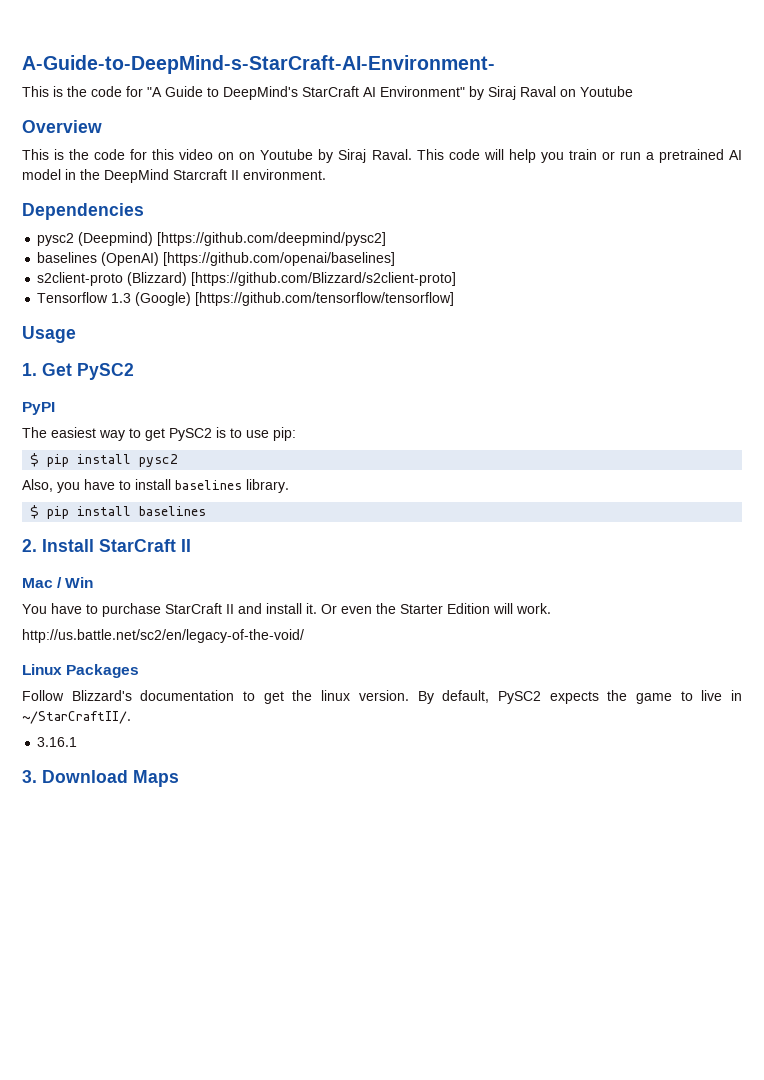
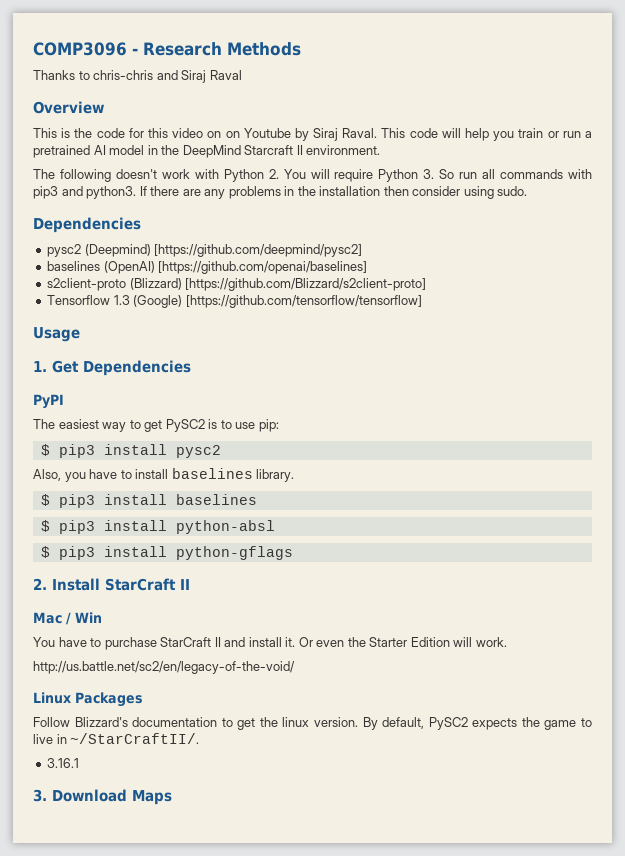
[22,55,495,74] [22,86,484,100] A-Guide-to-DeepMind-s-StarCraft-AI-Environment- // This is the code for "A Guide to DeepMind's StarCraft AI Environment" by -> [33,42,301,56] [33,70,178,80] COMP3096 - Research Methods // Thanks to chris-chris and
[560,86,633,97] on Youtube -> (242, 75) none
(326, 174) none -> [33,169,592,182] [33,186,528,199] // The following doesn't work with Python 2. You will require Python 3. So run all commands with pip3 and python3. If there are any problems in the installation then consider using sudo.
[77,363,134,380] PySC2 -> [83,360,191,376] Dependencies
[47,454,70,467] pip -> [58,444,95,458] pip3
[47,506,207,519] pip install baselines -> [58,494,257,508] [40,520,275,534] [40,546,293,560] pip3 install baselines // $ pip3 install python-absl // $ pip3 install python-gflags

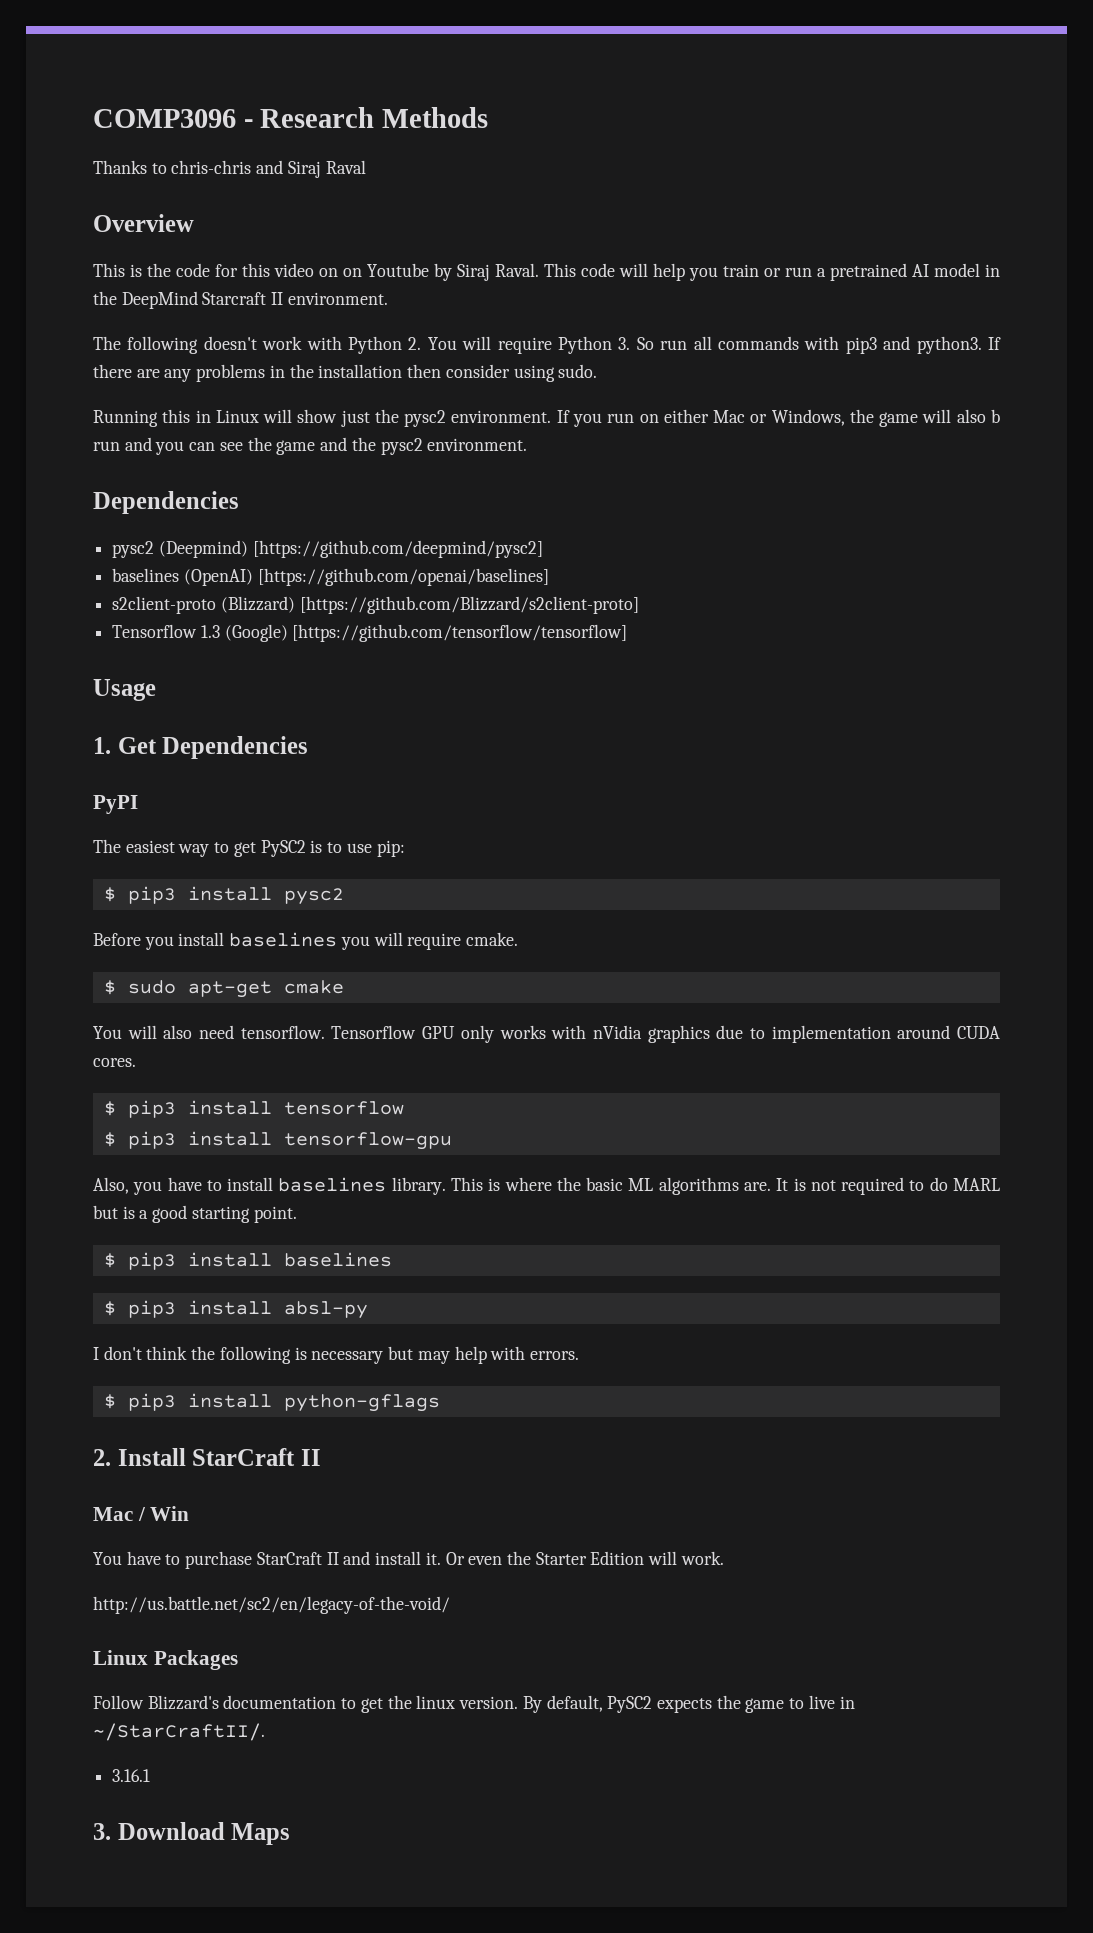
(528, 191) none -> [93,409,1000,427] [93,437,528,455] // Running this in Linux will show just the pysc2 environment. If you run on either Mac or Windows, the game will also b run and you can see the game and the pysc2 environment.
(221, 451) none -> [93,932,519,950] [103,980,344,998] [93,1025,1000,1043] [93,1058,136,1067] [103,1100,404,1118] [103,1131,452,1150] // Before you install baselines you will require cmake. // $ sudo apt-get cmake // You will also need tensorflow. Tensorflow GPU only works with nVidia graphics due to implementation around CUDA cores. // $ pip3 install tensorflow // $ pip3 install tensorflow-gpu
(295, 475) none -> [450,1177,1001,1195] [93,1205,297,1223] This is where the basic ML algorithms are. It is not required to do MARL but is a good starting point.
[175,520,275,534] python-absl -> [283,1301,368,1319] [93,1346,579,1364] absl-py // I don't think the following is necessary but may help with errors.

